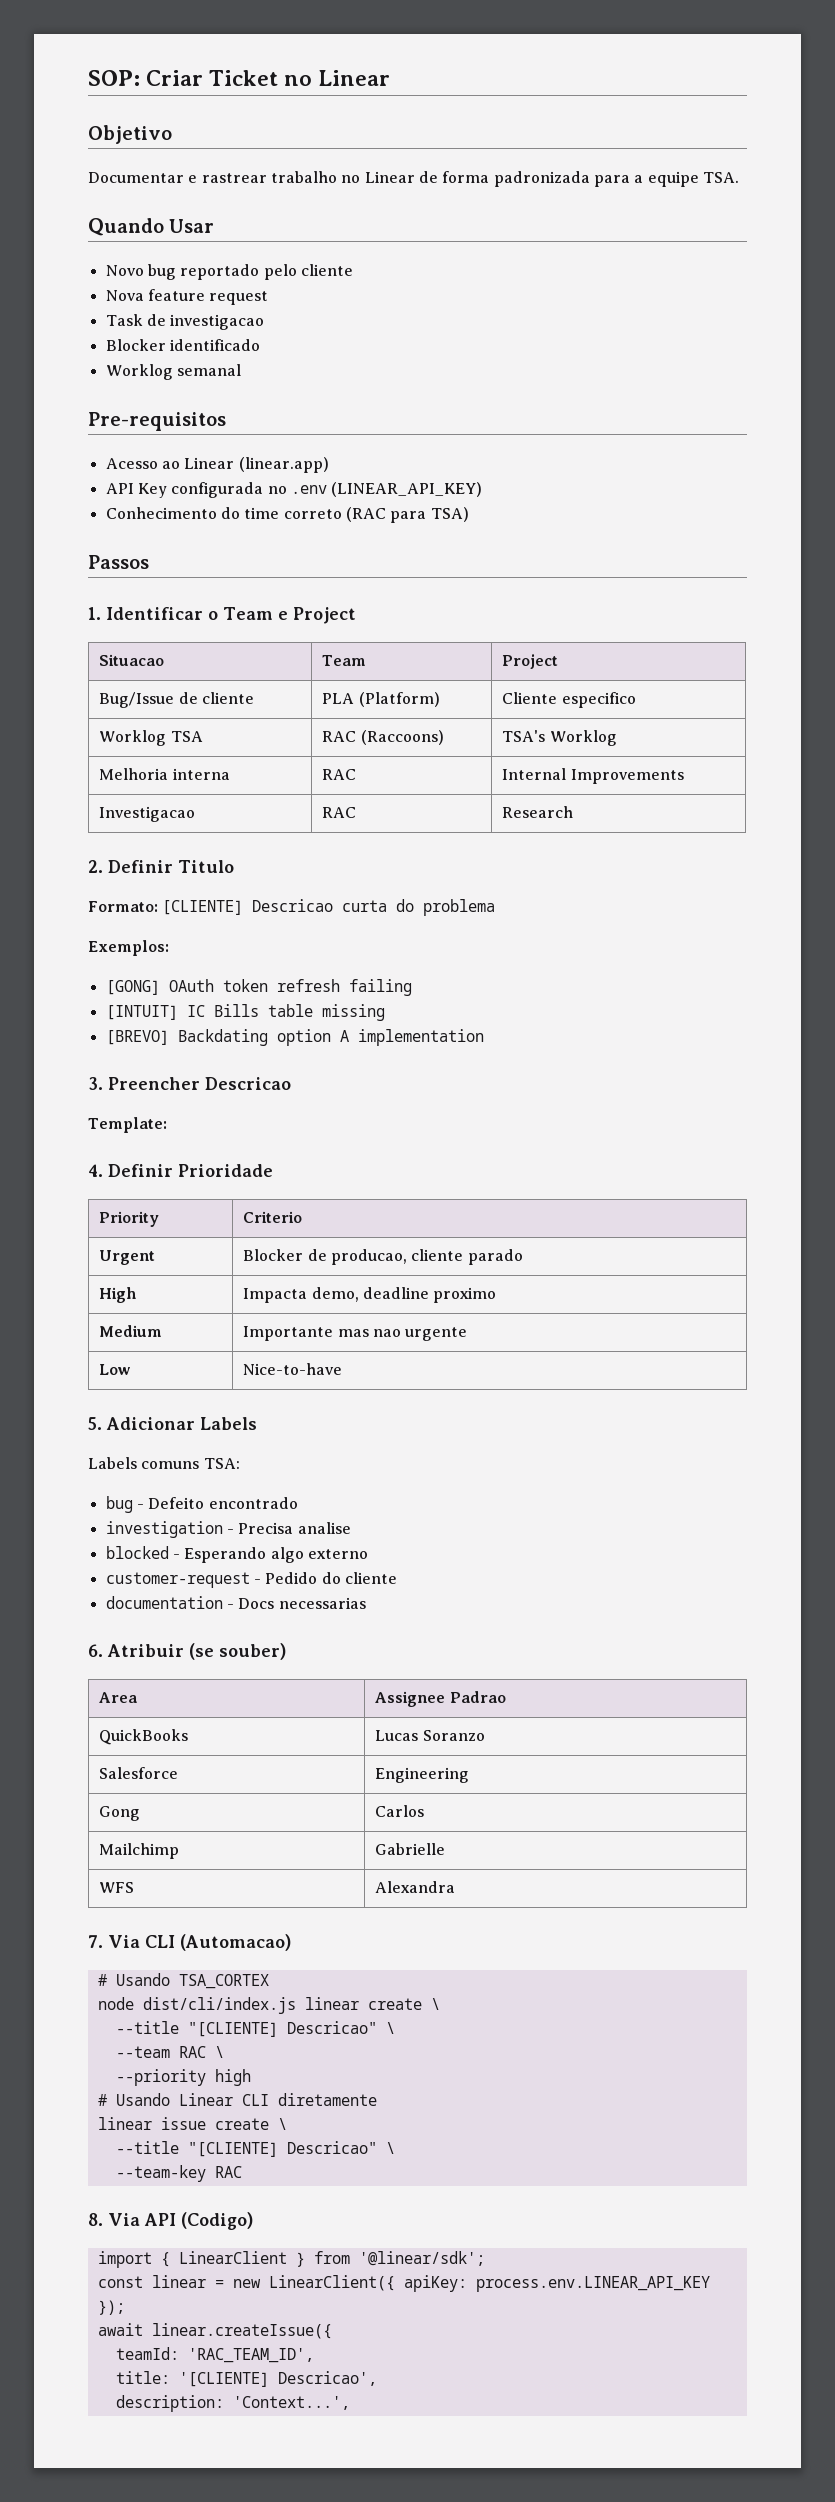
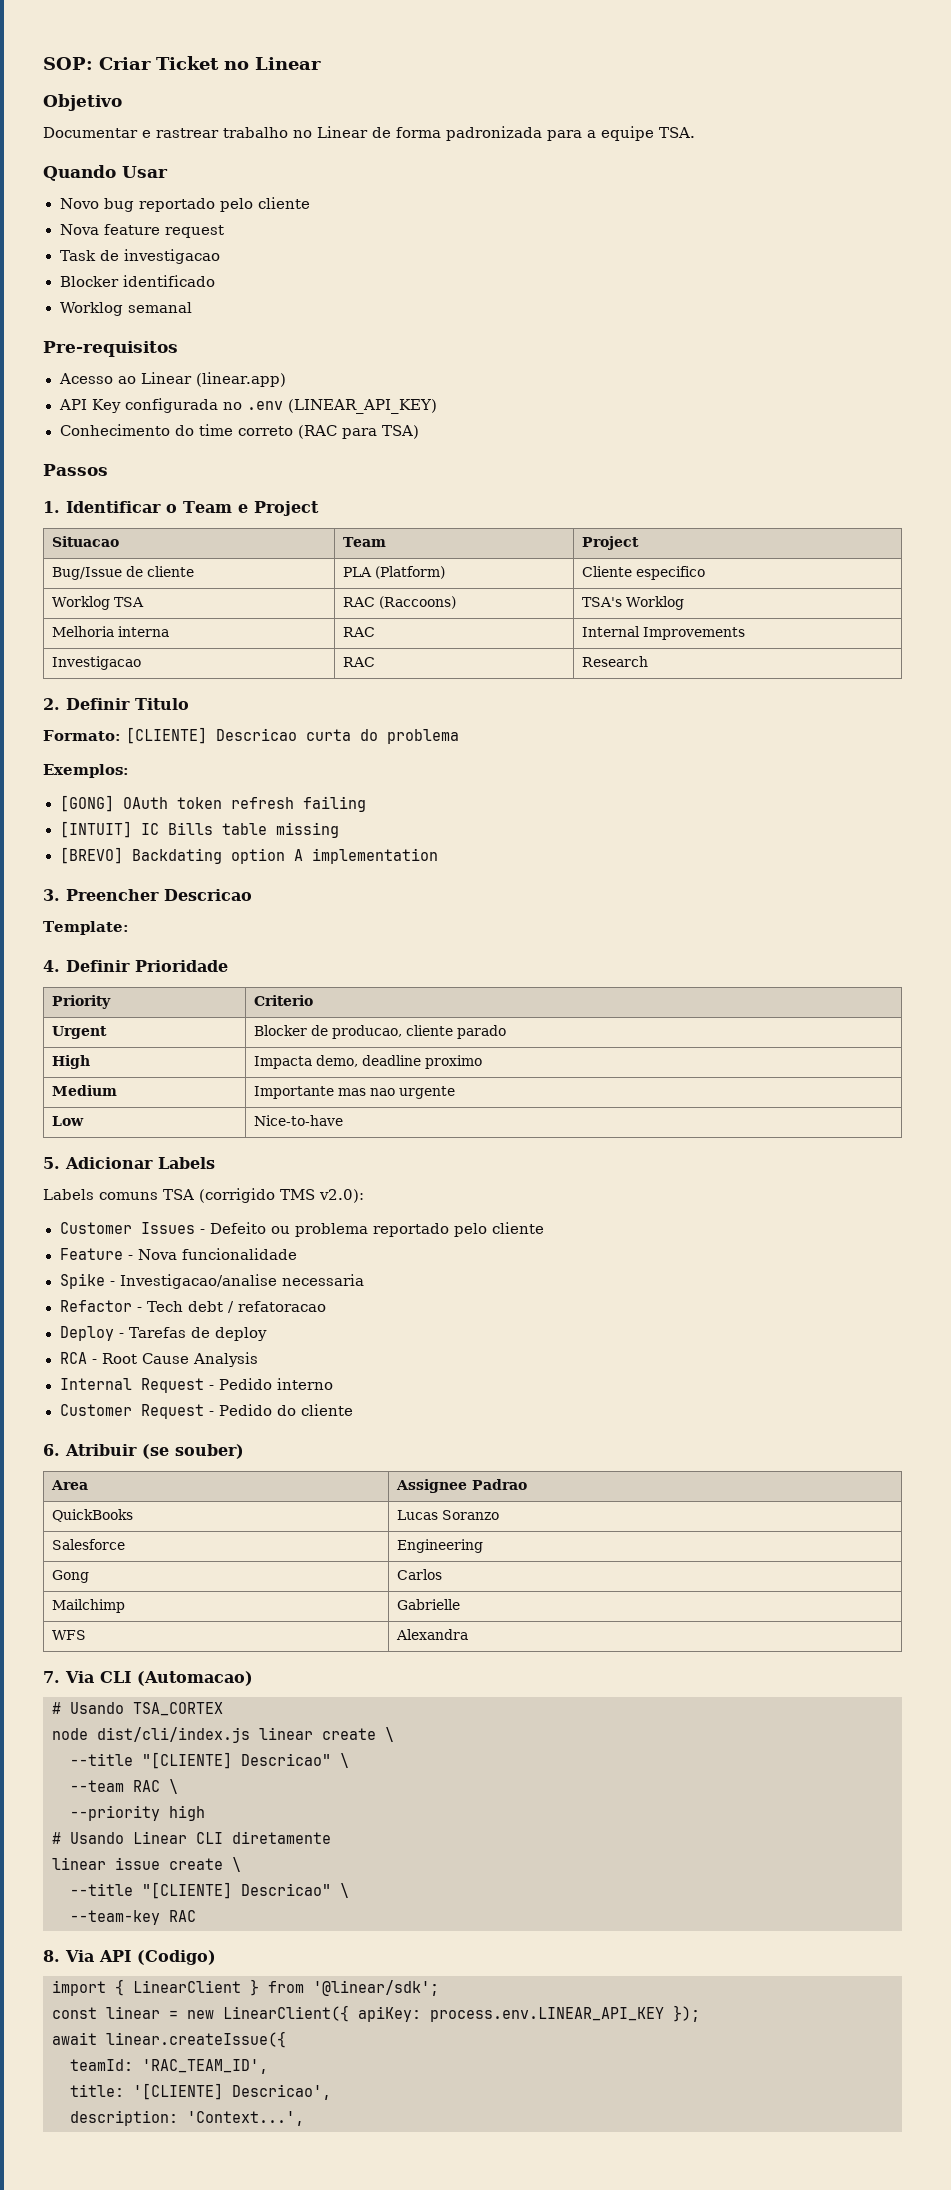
[203,1458,240,1469] [105,1496,298,1513] [105,1521,351,1538] [105,1546,368,1563] [105,1572,250,1588] TSA: // bug - Defeito encontrado // investigation - Precisa analise // blocked - Esperando algo externo // customer-request -> [163,1188,364,1203] [59,1222,544,1237] [59,1248,297,1260] [59,1273,364,1289] [59,1300,327,1313] [59,1326,268,1341] [59,1352,258,1367] [59,1378,333,1393] [59,1404,204,1419] TSA (corrigido TMS v2.0): // Customer Issues - Defeito ou problema reportado pelo cliente // Feature - Nova funcionalidade // Spike - Investigacao/analise necessaria // Refactor - Tech debt / refatoracao // Deploy - Tarefas de deploy // RCA - Root Cause Analysis // Internal Request - Pedido interno // Customer Request
[105,1596,366,1609] // documentation - Docs necessarias -> (353, 1410) none

